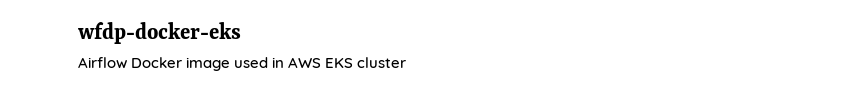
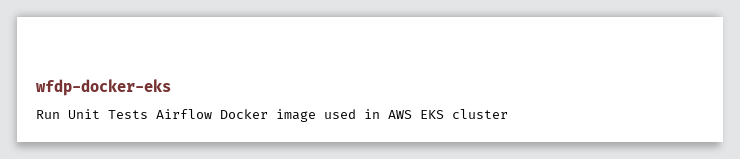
(241, 33) none -> [36,109,148,119] Run Unit Tests

